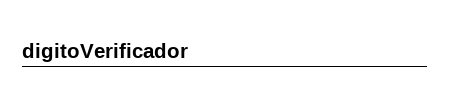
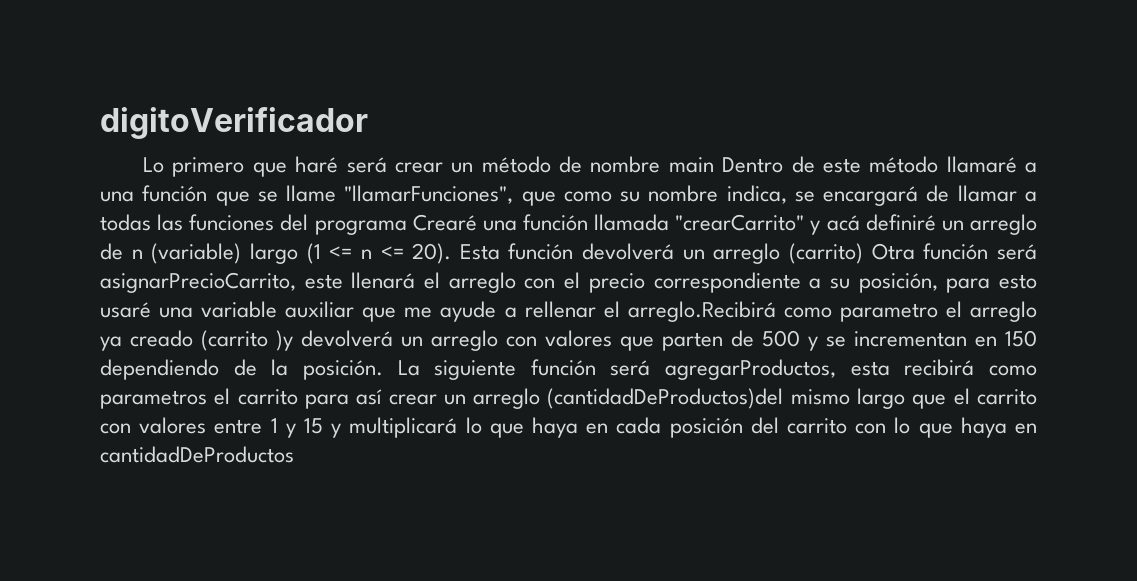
(188, 52) none -> [143,156,1037,177] [100,185,1037,206] [100,214,1037,235] [100,243,1037,264] [100,272,1038,293] [100,301,1037,322] [100,330,1037,351] [100,359,1037,380] [100,388,1037,409] [100,417,1038,438] [100,446,294,463] // Lo primero que haré será crear un método de nombre main Dentro de este método llamaré a una función que se llame "llamarFunciones", que como su nombre indica, se encargará de llamar a todas las funciones del programa Crearé una función llamada "crearCarrito" y acá definiré un arreglo de n (variable) largo (1 <= n <= 20). Esta función devolverá un arreglo (carrito) Otra función será asignarPrecioCarrito, este llenará el arreglo con el precio correspondiente a su posición, para esto usaré una variable auxiliar que me ayude a rellenar el arreglo.Recibirá como parametro el arreglo ya creado (carrito )y devolverá un arreglo con valores que parten de 500 y se incrementan en 150 dependiendo de la posición. La siguiente función será agregarProductos, esta recibirá como parametros el carrito para así crear un arreglo (cantidadDeProductos)del mismo largo que el carrito con valores entre 1 y 15 y multiplicará lo que haya en cada posición del carrito con lo que haya en cantidadDeProductos

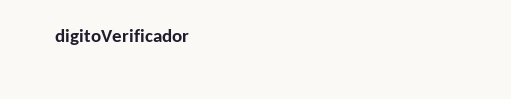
[143,156,1037,177] [100,185,1037,206] [100,214,1037,235] [100,243,1037,264] [100,272,1038,293] [100,301,1037,322] [100,330,1037,351] [100,359,1037,380] [100,388,1037,409] [100,417,1038,438] [100,446,294,463] // Lo primero que haré será crear un método de nombre main Dentro de este método llamaré a una función que se llame "llamarFunciones", que como su nombre indica, se encargará de llamar a todas las funciones del programa Crearé una función llamada "crearCarrito" y acá definiré un arreglo de n (variable) largo (1 <= n <= 20). Esta función devolverá un arreglo (carrito) Otra función será asignarPrecioCarrito, este llenará el arreglo con el precio correspondiente a su posición, para esto usaré una variable auxiliar que me ayude a rellenar el arreglo.Recibirá como parametro el arreglo ya creado (carrito )y devolverá un arreglo con valores que parten de 500 y se incrementan en 150 dependiendo de la posición. La siguiente función será agregarProductos, esta recibirá como parametros el carrito para así crear un arreglo (cantidadDeProductos)del mismo largo que el carrito con valores entre 1 y 15 y multiplicará lo que haya en cada posición del carrito con lo que haya en cantidadDeProductos -> (189, 37) none

